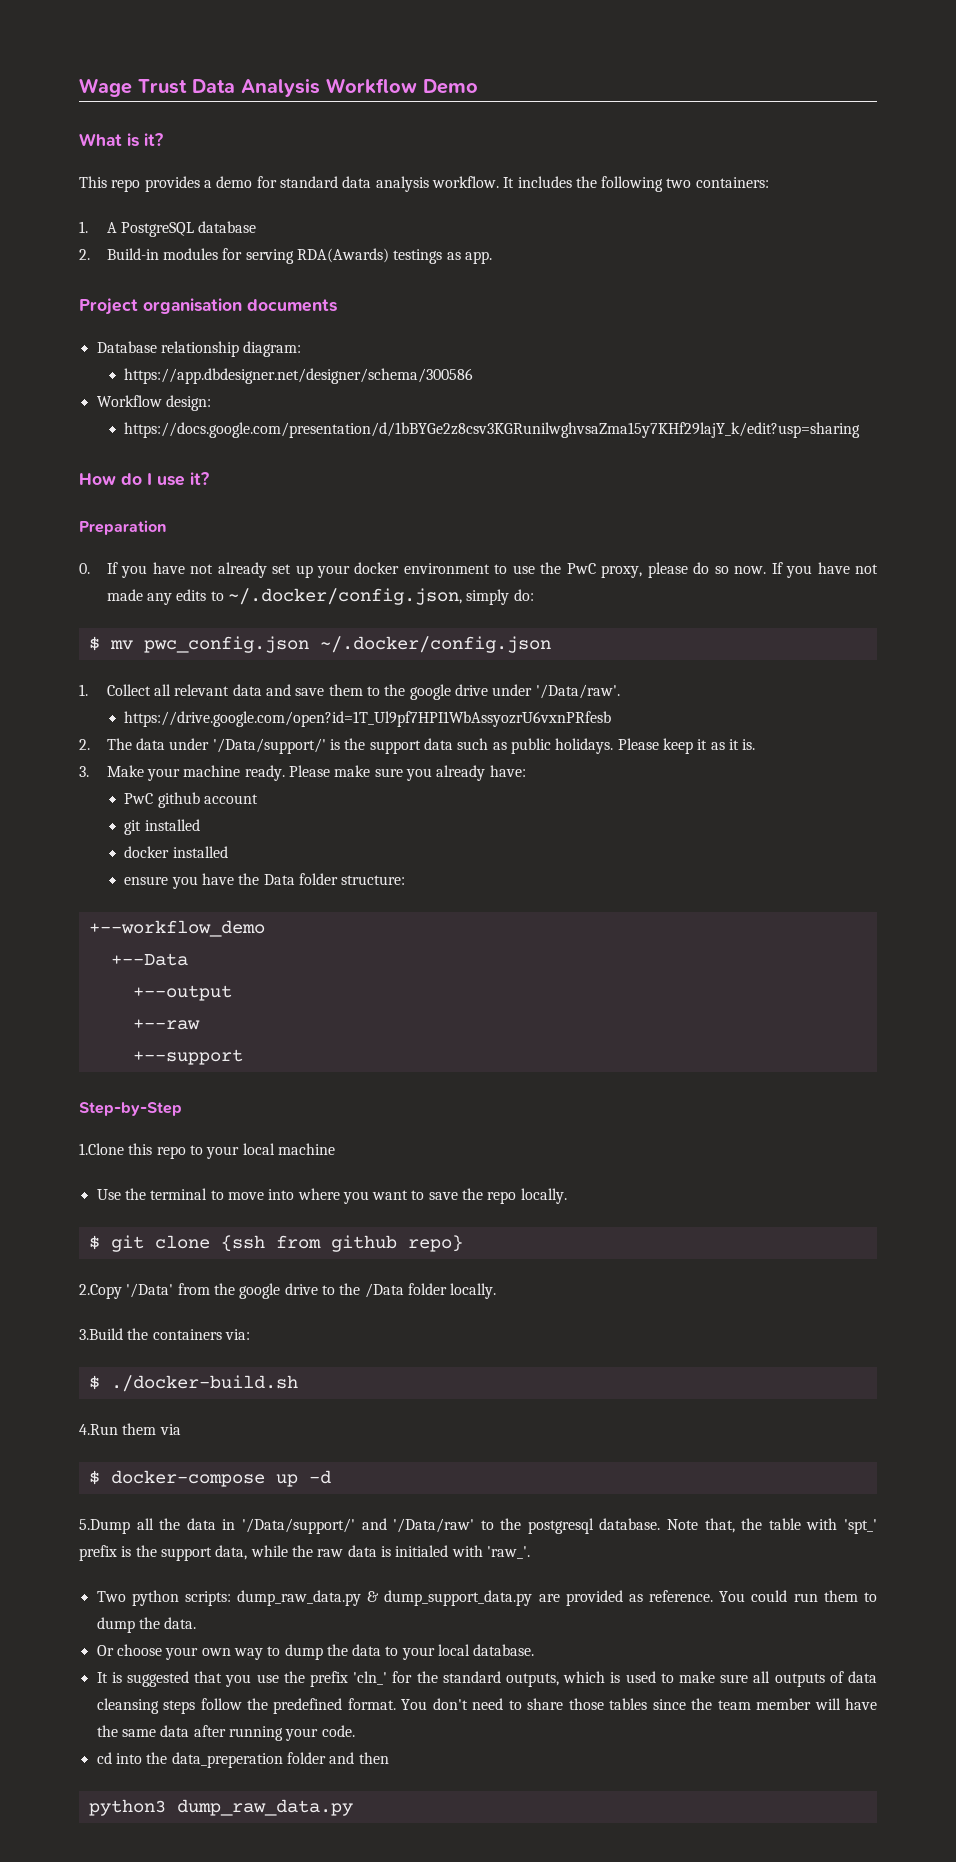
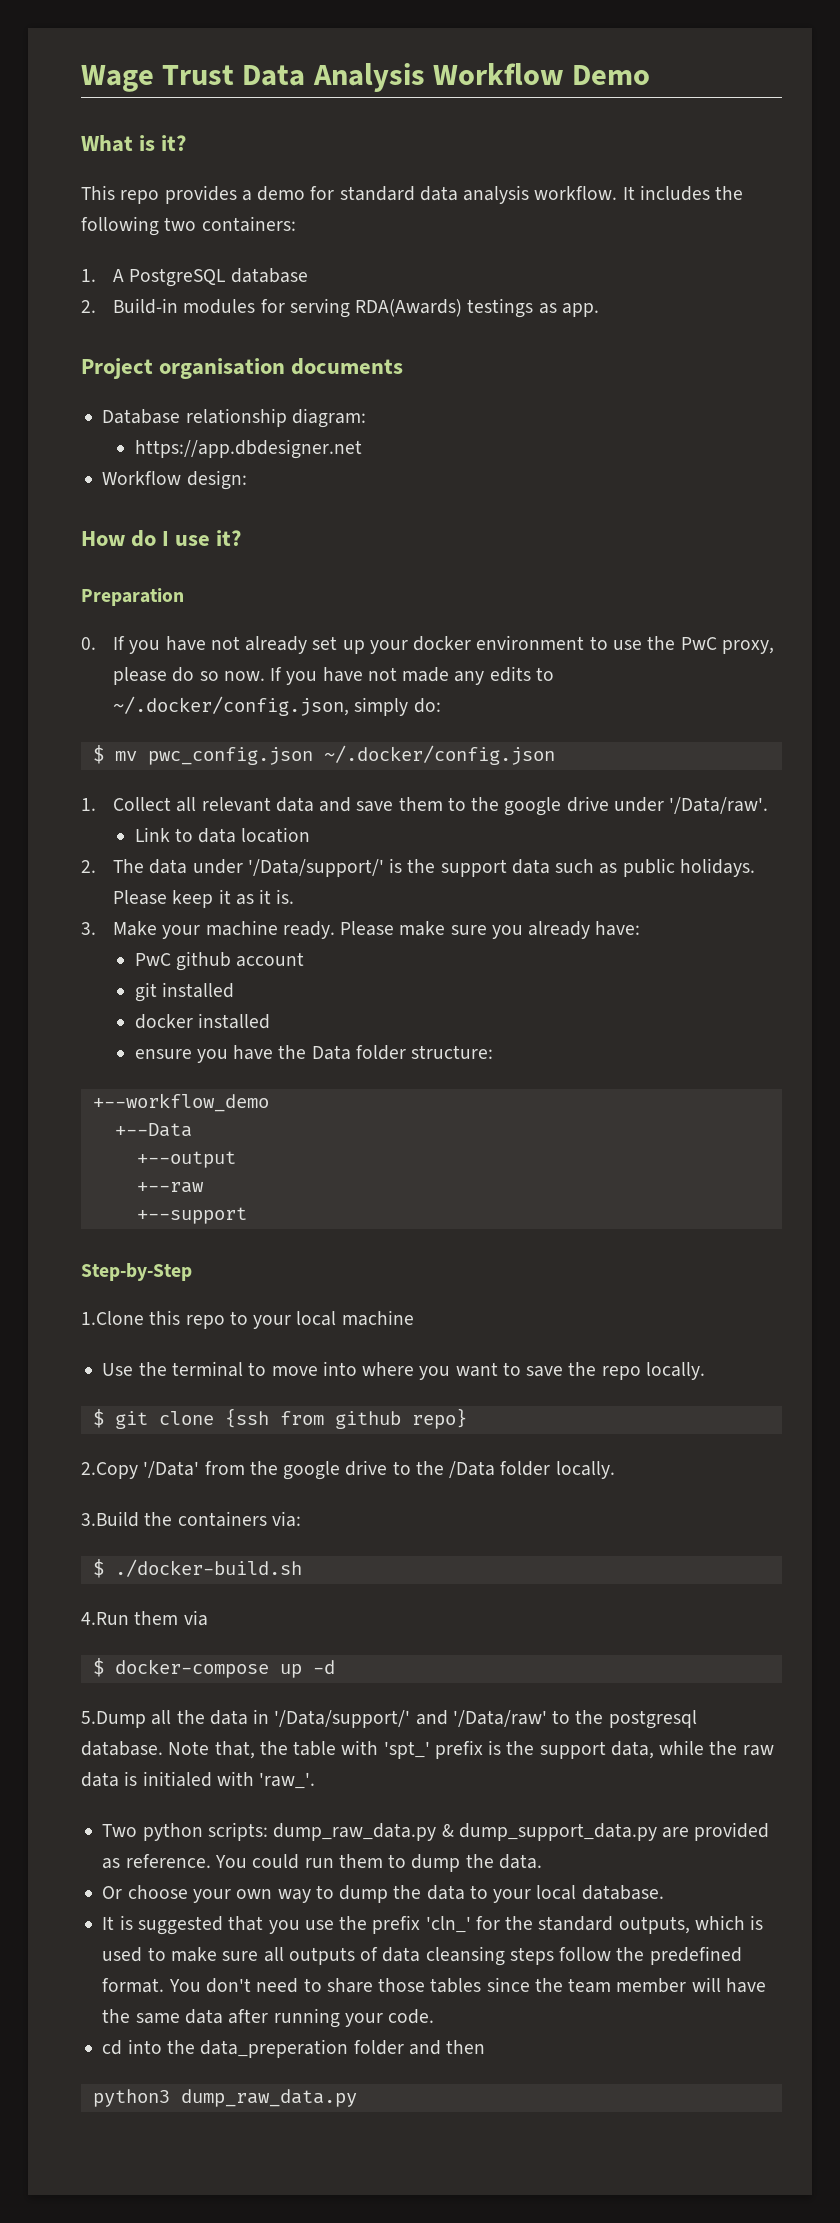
[124,368,474,384] https://app.dbdesigner.net/designer/schema/300586 -> [134,439,362,459] https://app.dbdesigner.net
[124,422,861,438] // https://docs.google.com/presentation/d/1bBYGe2z8csv3KGRunilwghvsaZma15y7KHf29lajY_k/edit?usp=sharing -> (247, 480) none
[124,711,612,727] https://drive.google.com/open?id=1T_Ul9pf7HPI1WbAssyozrU6vxnPRfesb -> [134,827,311,843] Link to data location

